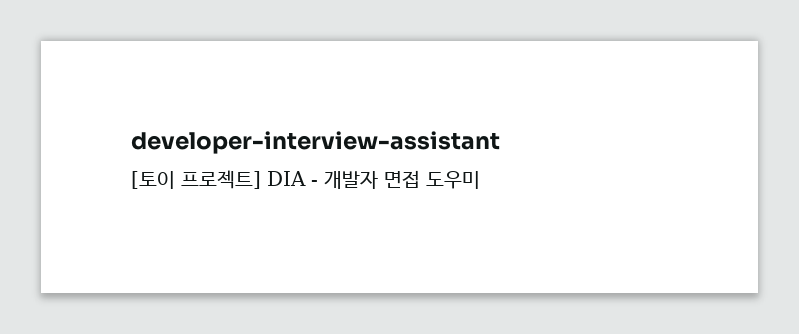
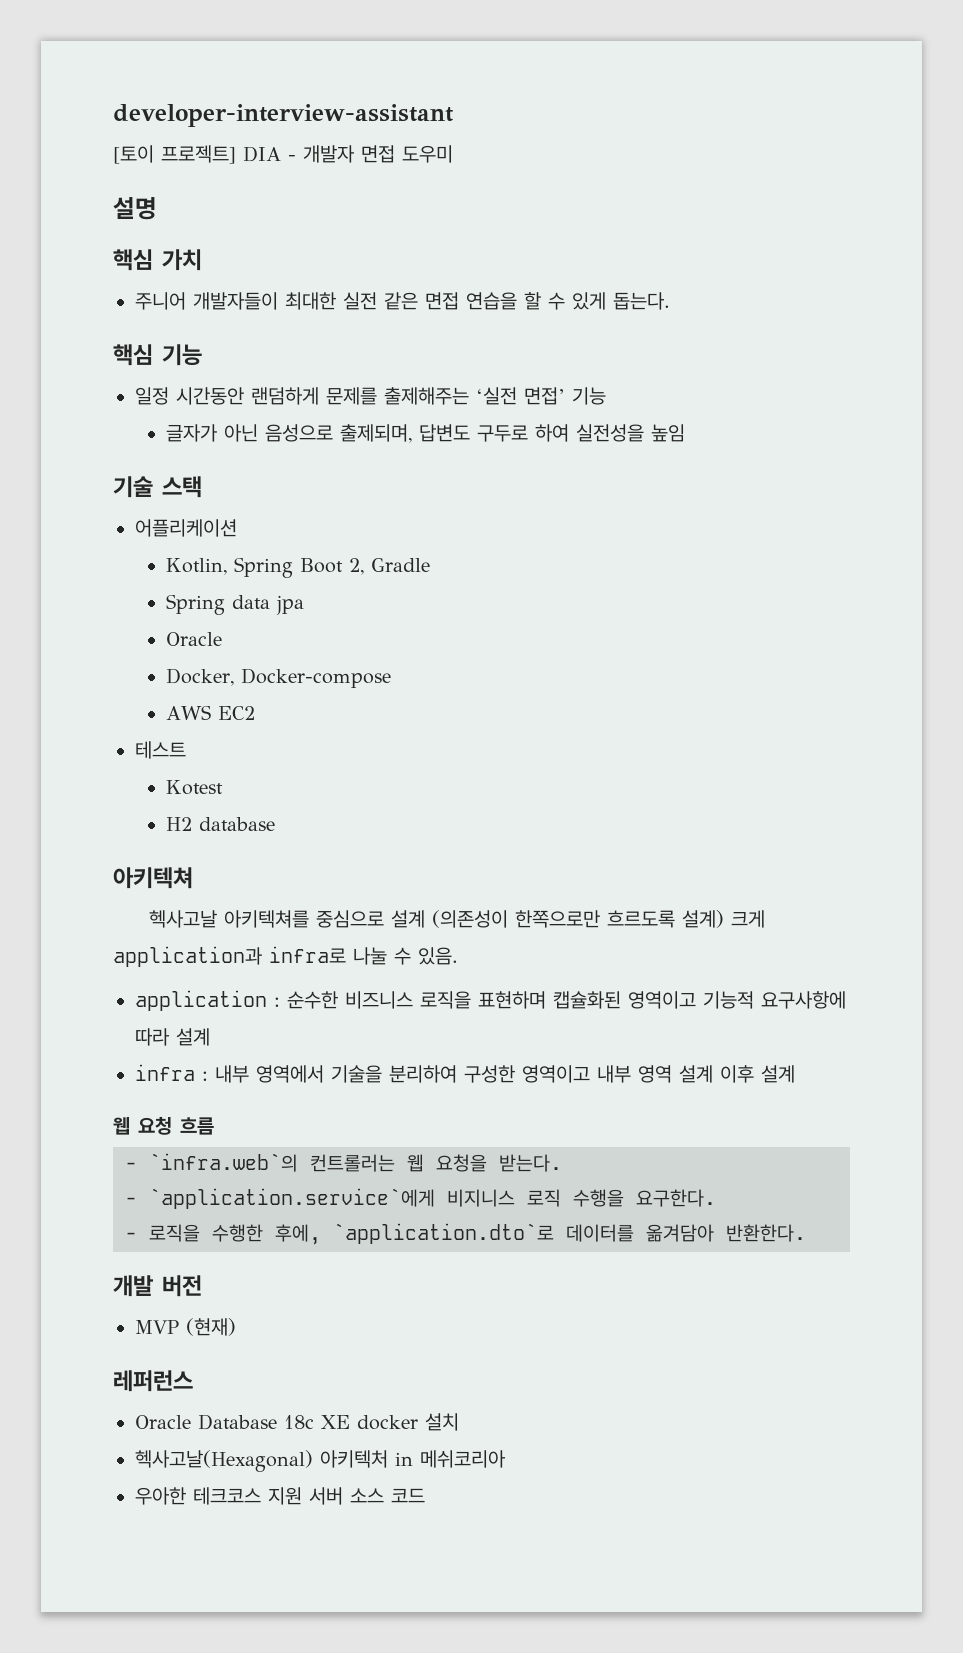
(480, 180) none -> [113,197,157,220] [113,249,202,271] [135,292,670,310] [113,344,202,366] [135,387,606,405] [166,424,686,443] [113,476,202,498] [135,519,237,537] [166,557,431,578] [166,594,305,615] [166,632,223,646] [166,668,392,688] [166,705,256,720] [135,741,186,759] [166,780,224,795] [166,817,276,831] [113,867,193,889] [149,910,766,928] [113,946,458,967] [135,990,846,1011] [135,1028,210,1046] [135,1064,795,1083] [113,1116,214,1135] [125,1153,562,1172] [125,1188,716,1209] [125,1223,806,1245] [113,1275,202,1297] [135,1318,236,1336] [113,1370,193,1392] [135,1413,459,1431] [135,1450,506,1472] [135,1487,425,1505] // 설명 // 핵심 가치 // 주니어 개발자들이 최대한 실전 같은 면접 연습을 할 수 있게 돕는다. // 핵심 기능 // 일정 시간동안 랜덤하게 문제를 출제해주는 ‘실전 면접’ 기능 // 글자가 아닌 음성으로 출제되며, 답변도 구두로 하여 실전성을 높임 // 기술 스택 // 어플리케이션 // Kotlin, Spring Boot 2, Gradle // Spring data jpa // Oracle // Docker, Docker-compose // AWS EC2 // 테스트 // Kotest // H2 database // 아키텍쳐 // 헥사고날 아키텍쳐를 중심으로 설계 (의존성이 한쪽으로만 흐르도록 설계) 크게 application과 infra로 나눌 수 있음. // application : 순수한 비즈니스 로직을 표현하며 캡슐화된 영역이고 기능적 요구사항에 따라 설계 // infra : 내부 영역에서 기술을 분리하여 구성한 영역이고 내부 영역 설계 이후 설계 // 웹 요청 흐름 // - `infra.web`의 컨트롤러는 웹 요청을 받는다. // - `application.service`에게 비지니스 로직 수행을 요구한다. // - 로직을 수행한 후에, `application.dto`로 데이터를 옮겨담아 반환한다. // 개발 버전 // MVP (현재) // 레퍼런스 // Oracle Database 18c XE docker 설치 // 헥사고날(Hexagonal) 아키텍처 in 메쉬코리아 // 우아한 테크코스 지원 서버 소스 코드

